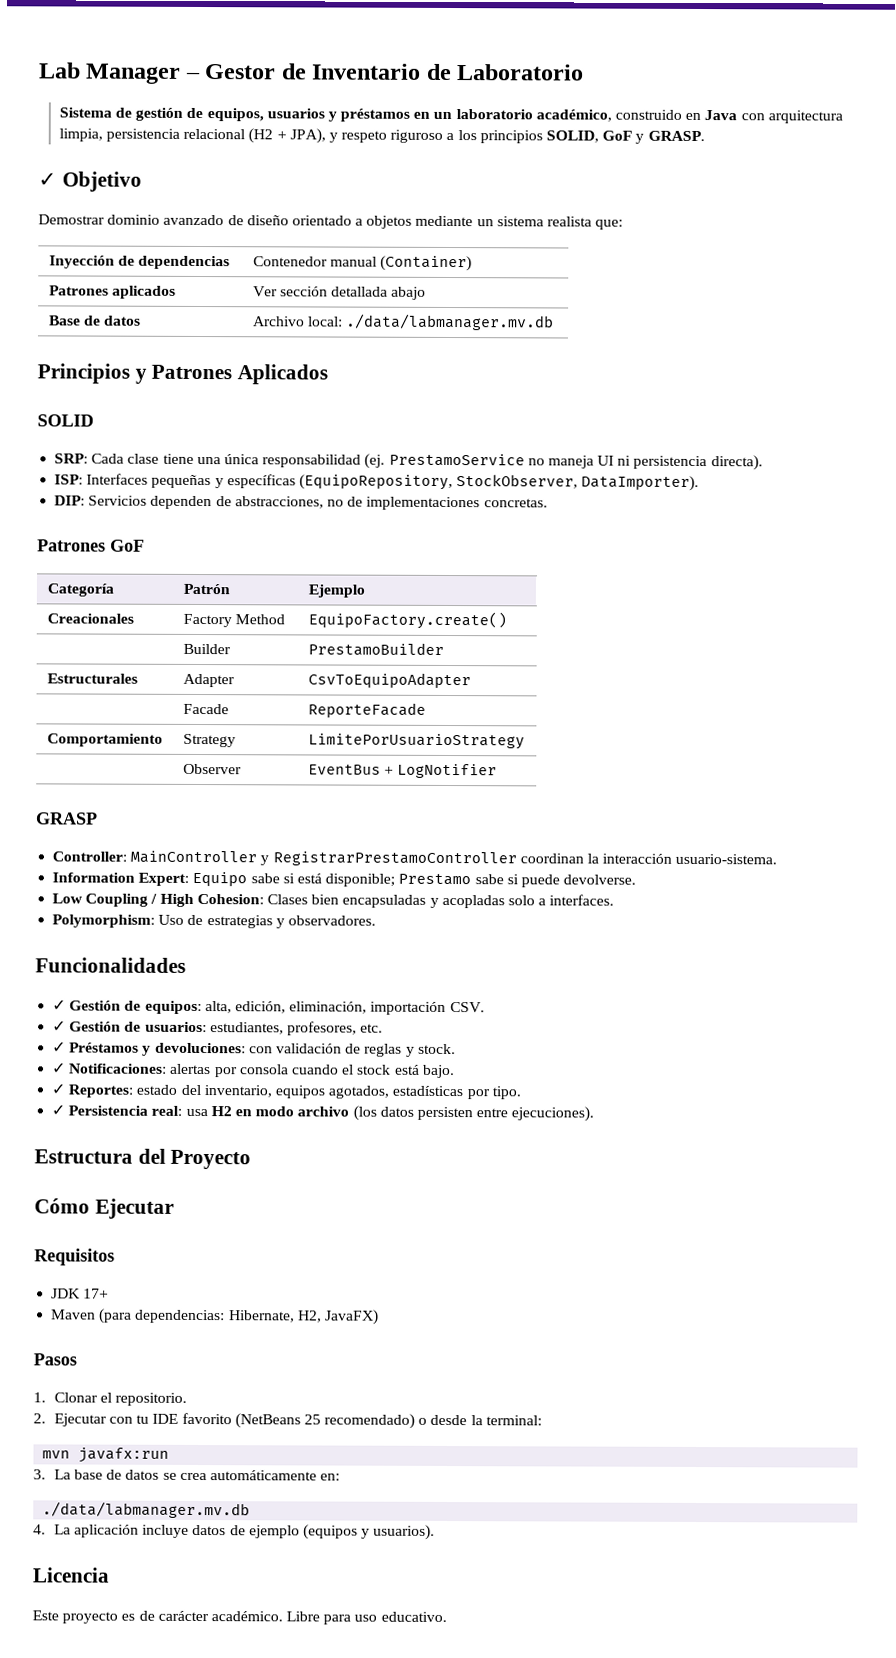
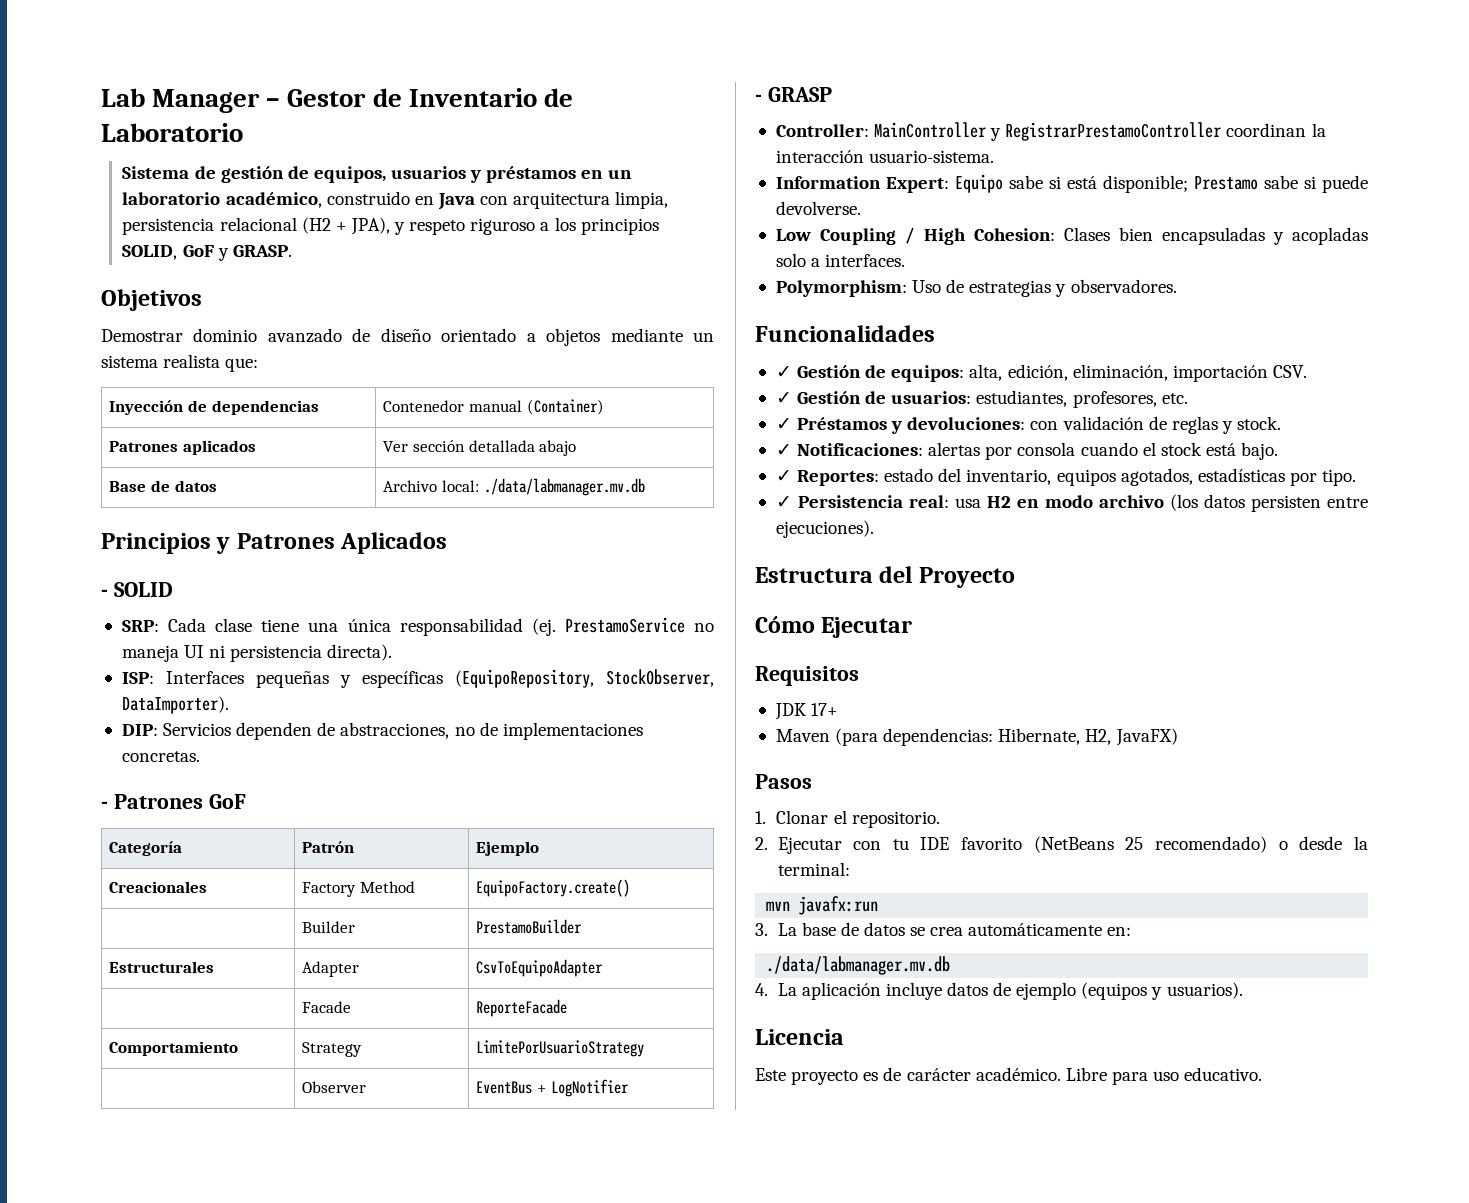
[38,171,142,192] ✓ Objetivo -> [101,289,202,311] Objetivos
(329, 374) none -> [101,589,108,597] -
(548, 503) none -> [101,801,108,809] -
(497, 771) none -> [755,94,762,102] -

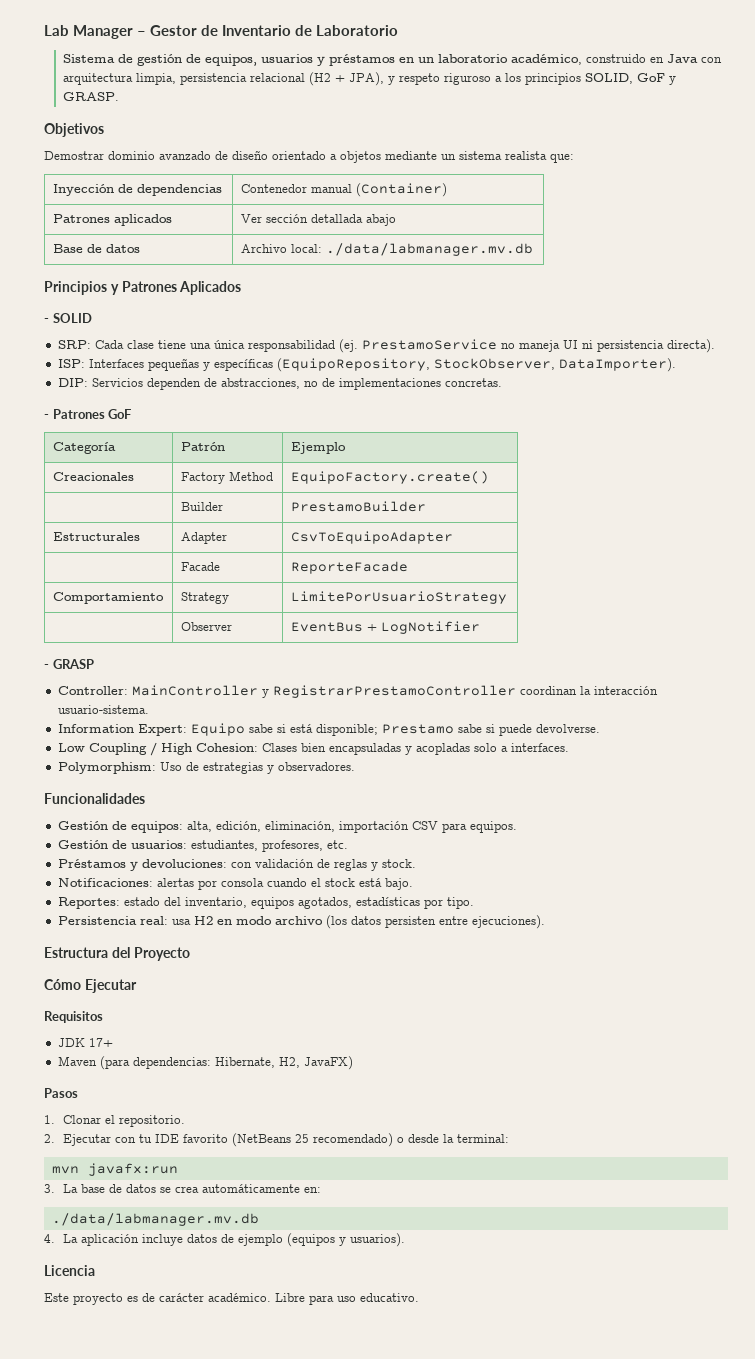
[775,366,792,378] ✓ -> (145, 798) none
[1272,365,1307,378] [775,392,792,404] CSV. // ✓ -> [411,821,517,833] CSV para equipos. //
[775,418,792,430] ✓ -> (348, 844) none
[775,444,792,456] ✓ -> (416, 863) none
[775,470,792,482] ✓ -> (413, 884) none
[775,496,792,508] ✓ -> (474, 903) none

